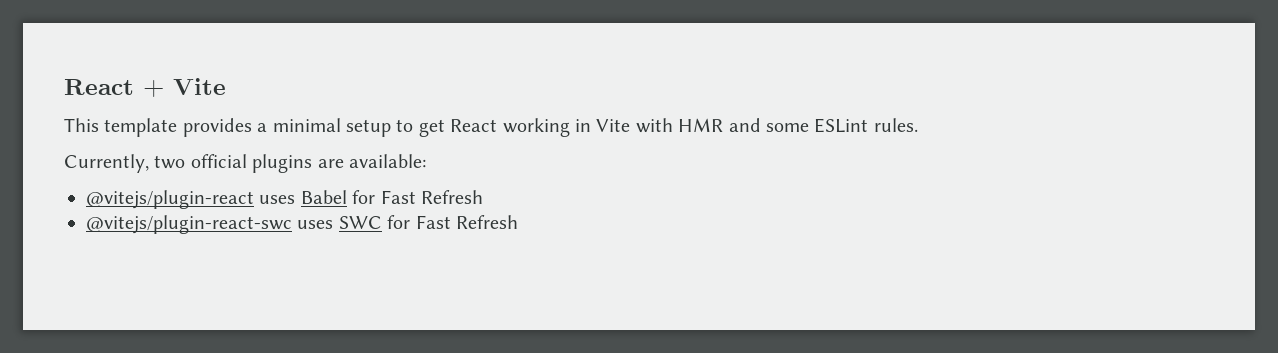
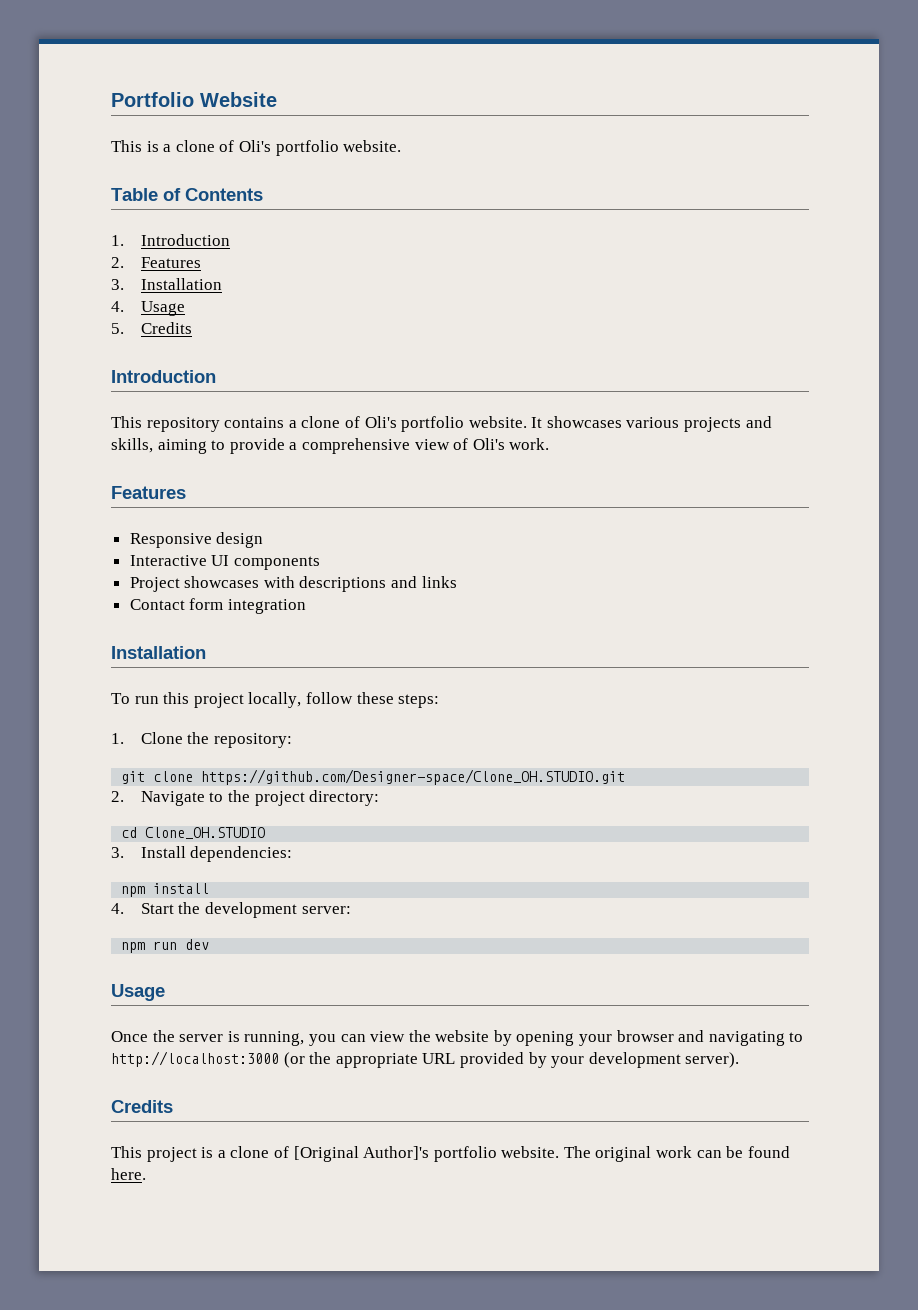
[64,78,226,97] [64,118,918,137] [64,154,426,173] [86,190,483,209] [86,215,518,234] React + Vite // This template provides a minimal setup to get React working in Vite with HMR and some ESLint rules. // Currently, two official plugins are available: // @vitejs/plugin-react uses Babel for Fast Refresh // @vitejs/plugin-react-swc uses SWC for Fast Refresh -> [111,92,277,107] [111,140,402,156] [111,188,263,201] [111,234,230,246] [111,257,201,268] [111,278,222,290] [111,301,185,316] [111,322,192,334] [111,370,216,383] [111,416,772,432] [111,438,550,454] [111,486,186,499] [129,532,264,548] [129,555,320,570] [129,576,457,592] [129,598,306,614] [111,646,206,659] [111,692,440,708] [111,732,292,748] [121,769,626,785] [111,790,380,806] [121,827,266,839] [111,846,293,862] [121,883,210,897] [111,902,351,918] [121,939,210,953] [111,984,165,1001] [111,1030,804,1046] [111,1051,740,1068] [111,1100,173,1113] [111,1146,790,1162] [111,1168,146,1180] Portfolio Website // This is a clone of Oli's portfolio website. // Table of Contents // 1. Introduction // 2. Features // 3. Installation // 4. Usage // 5. Credits // Introduction // This repository contains a clone of Oli's portfolio website. It showcases various projects and skills, aiming to provide a comprehensive view of Oli's work. // Features // Responsive design // Interactive UI components // Project showcases with descriptions and links // Contact form integration // Installation // To run this project locally, follow these steps: // 1. Clone the repository: // git clone https://github.com/Designer-space/Clone_OH.STUDIO.git // 2. Navigate to the project directory: // cd Clone_OH.STUDIO // 3. Install dependencies: // npm install // 4. Start the development server: // npm run dev // Usage // Once the server is running, you can view the website by opening your browser and navigating to http://localhost:3000 (or the appropriate URL provided by your development server). // Credits // This project is a clone of [Original Author]'s portfolio website. The original work can be found here.

